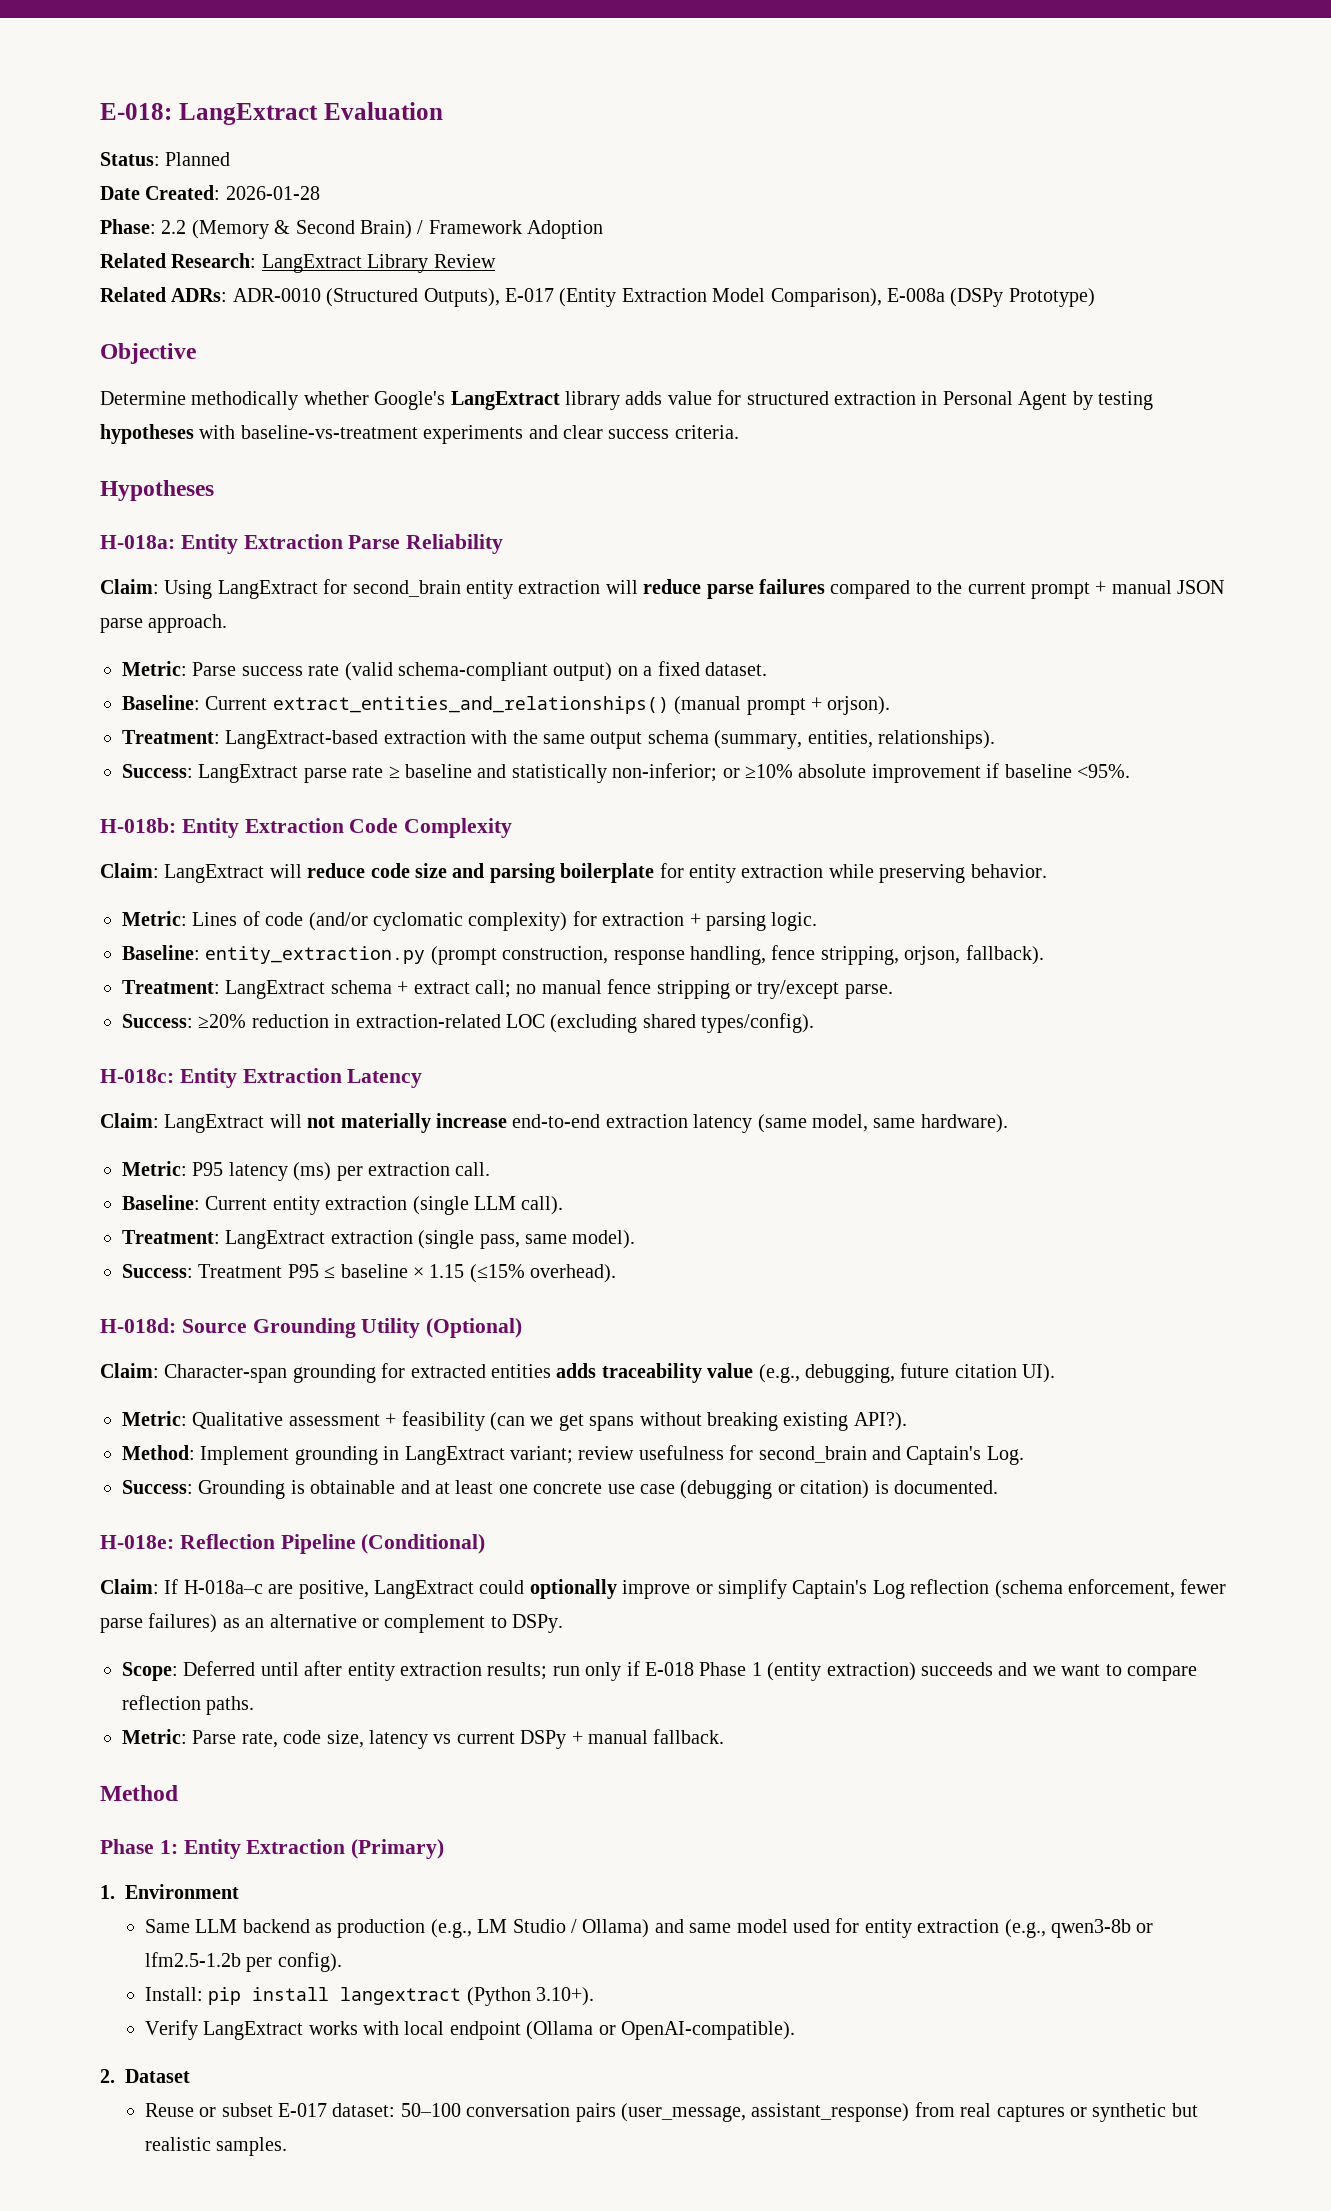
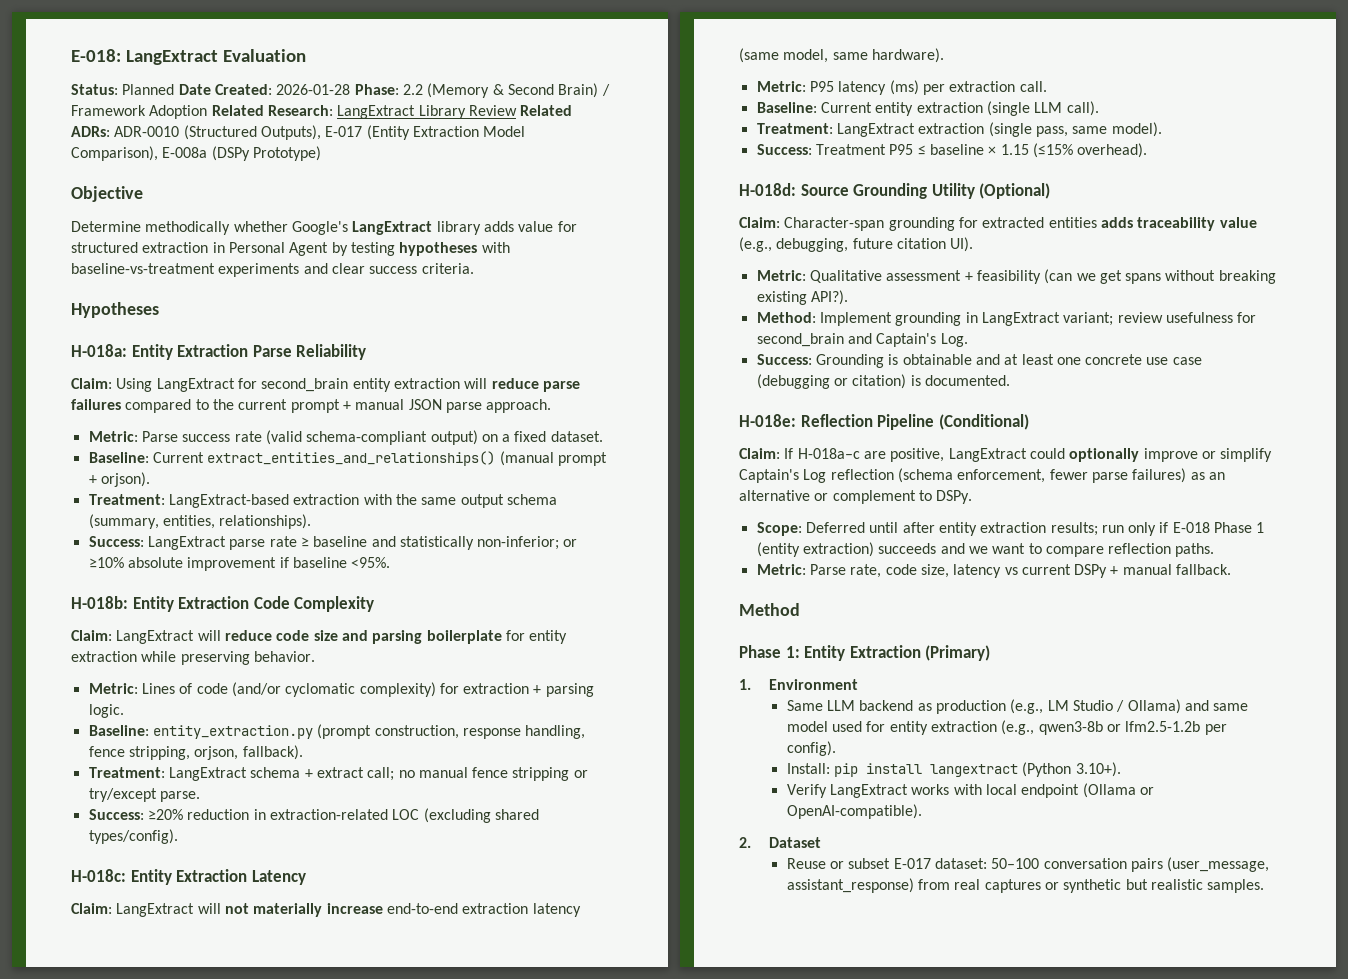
(231, 159) // -> (175, 89) none
(320, 193) // -> (351, 89) none
(604, 229) // -> (208, 112) none
(496, 261) // -> (517, 110) none

